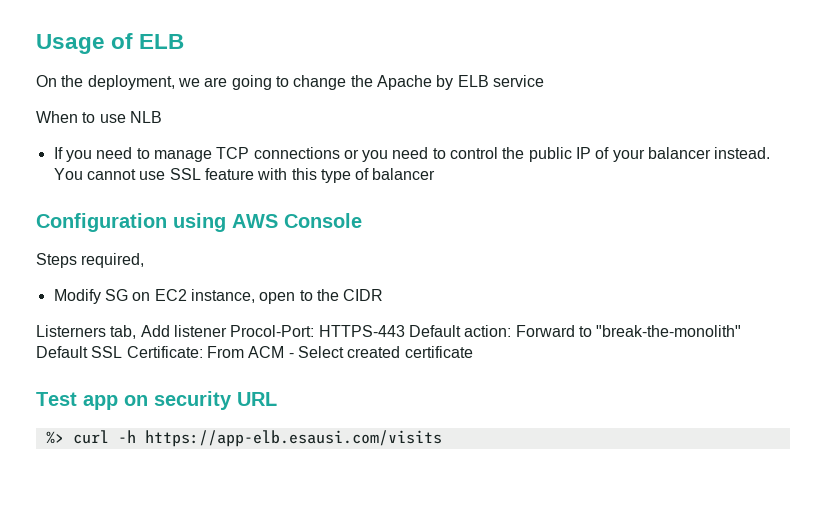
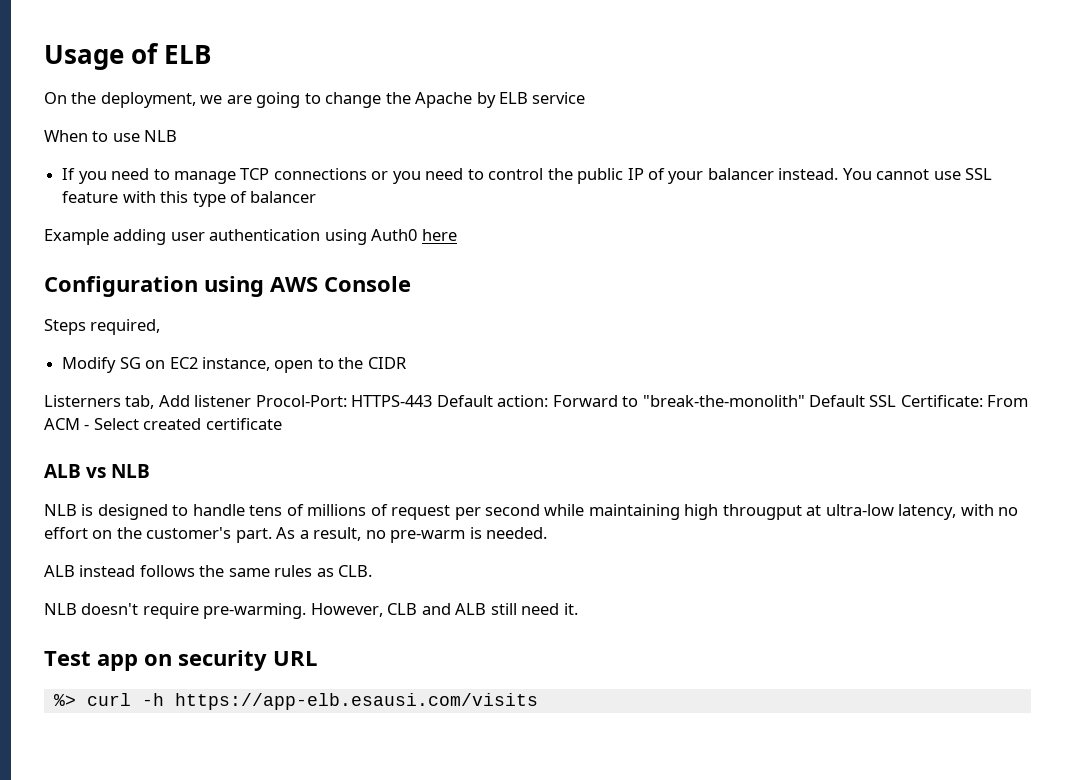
(436, 174) none -> [44,229,457,245] // Example adding user authentication using Auth0 here
(473, 352) none -> [44,464,151,478] [44,504,1019,520] [44,527,548,543] [44,565,373,577] [44,603,578,619] // ALB vs NLB // NLB is designed to handle tens of millions of request per second while maintaining high througput at ultra-low latency, with no effort on the customer's part. As a result, no pre-warm is needed. // ALB instead follows the same rules as CLB. // NLB doesn't require pre-warming. However, CLB and ALB still need it.

